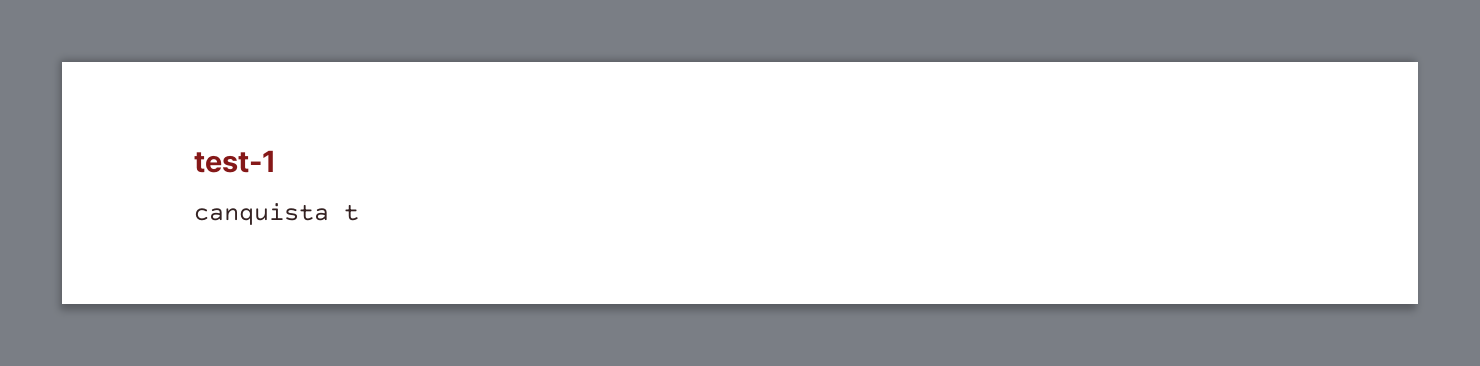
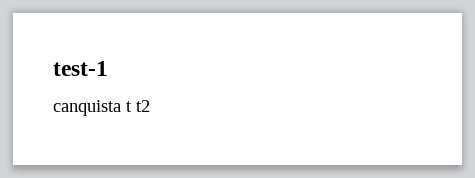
(359, 212) none -> [136,100,150,112] t2

